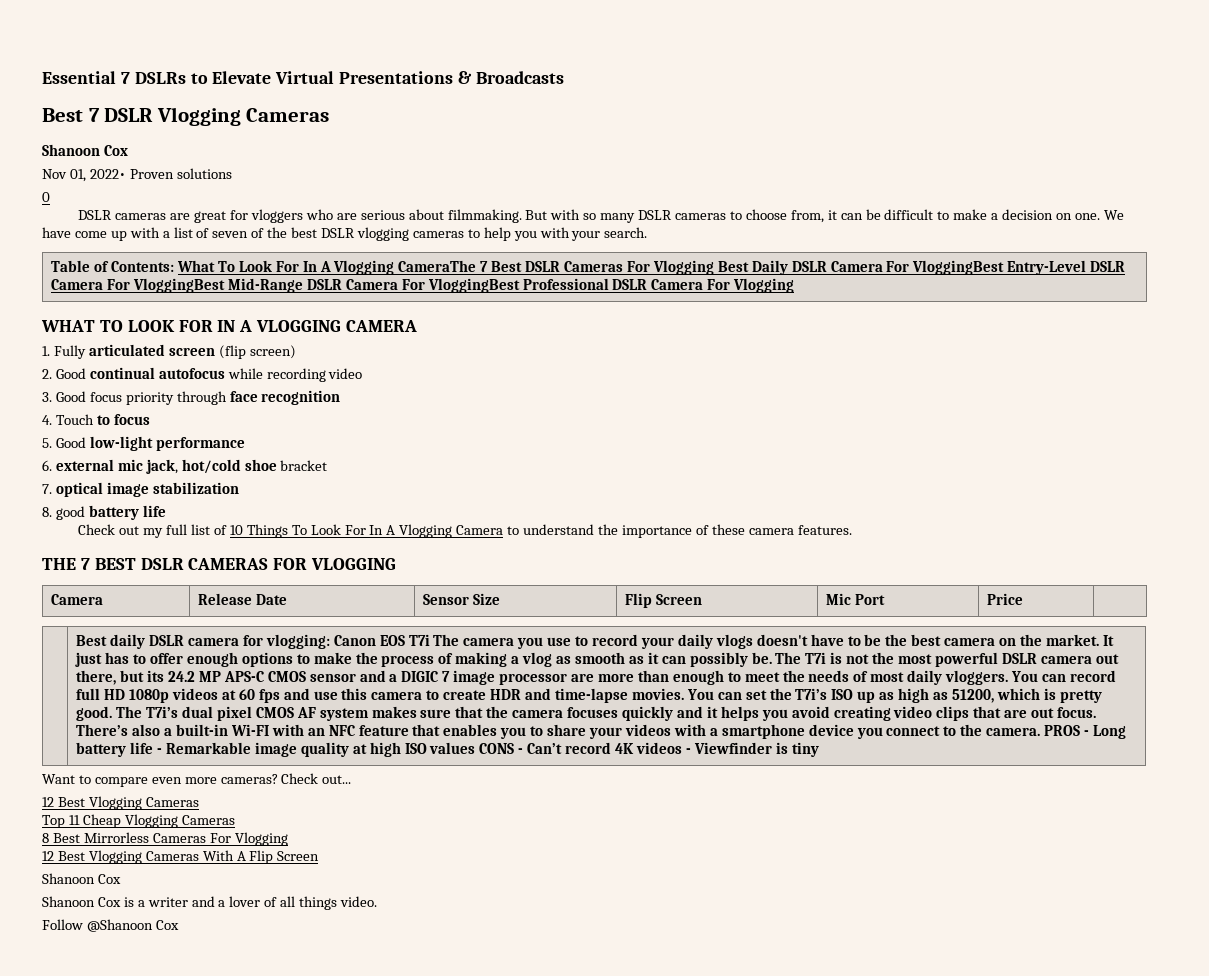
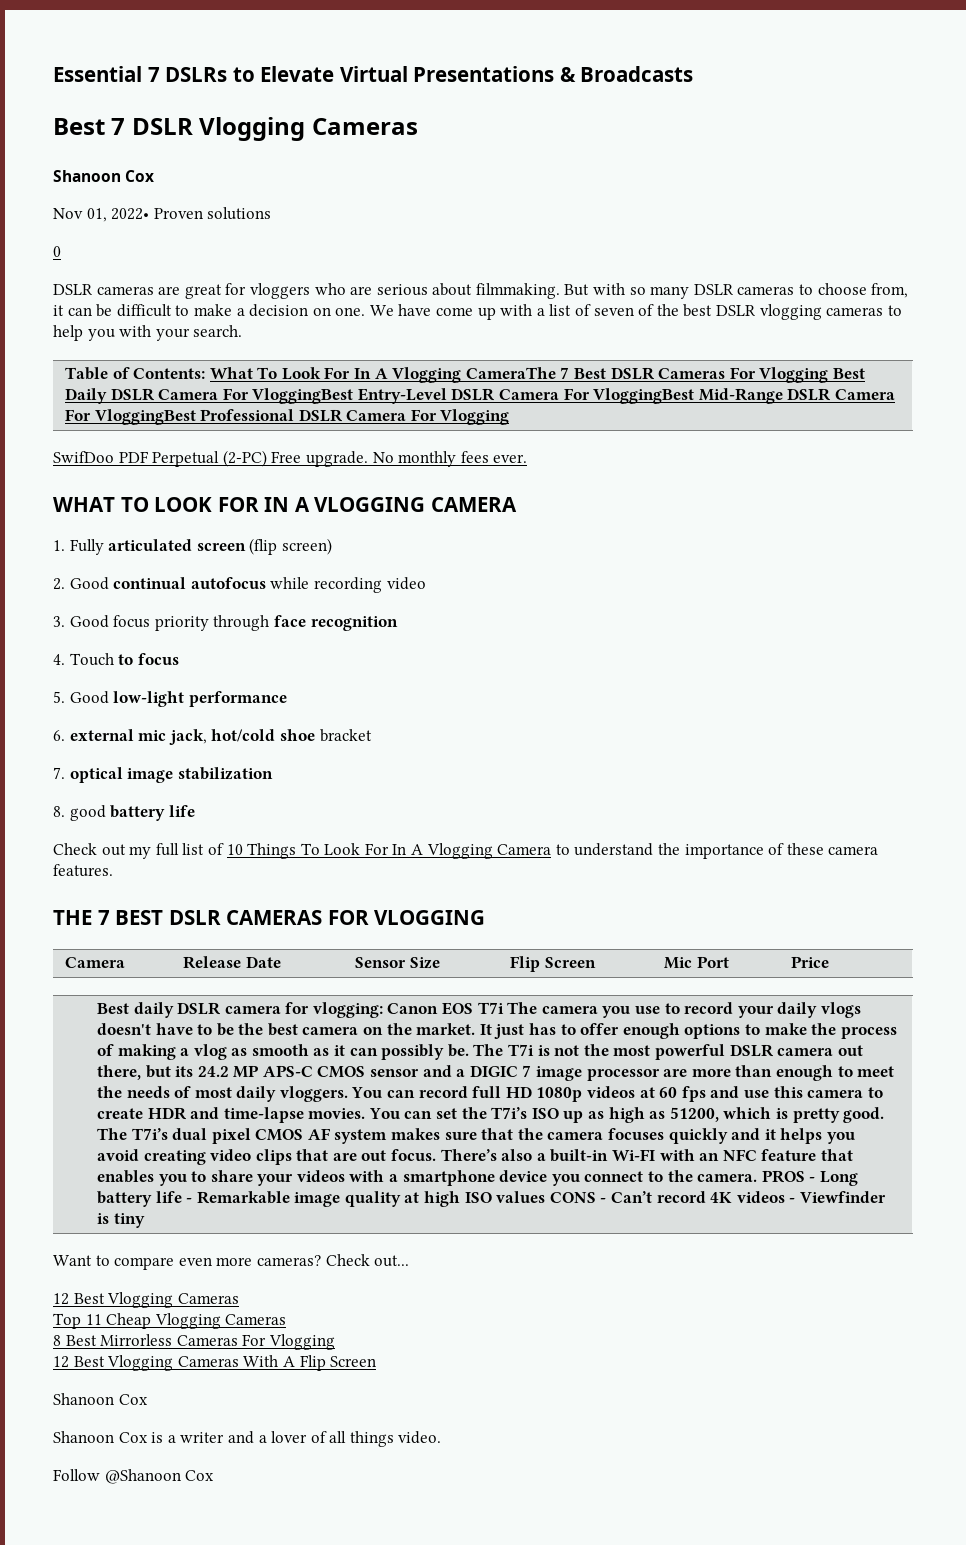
(795, 285) none -> [53,450,528,467] // SwifDoo PDF Perpetual (2-PC) Free upgrade. No monthly fees ever.

